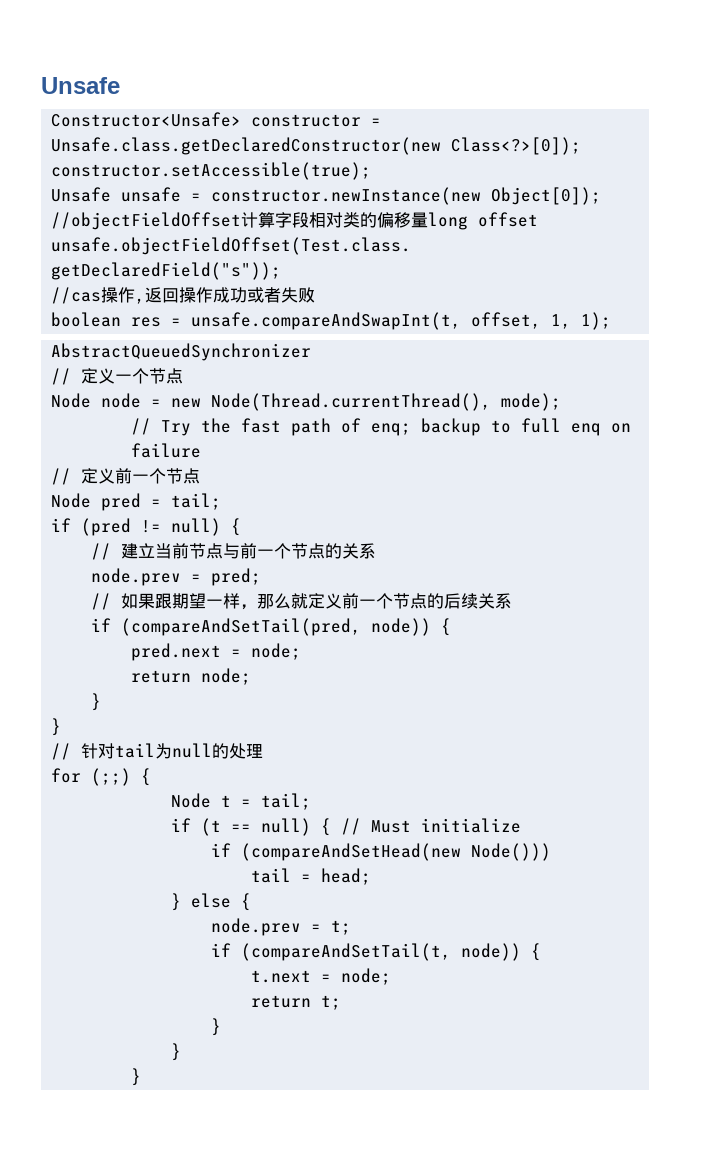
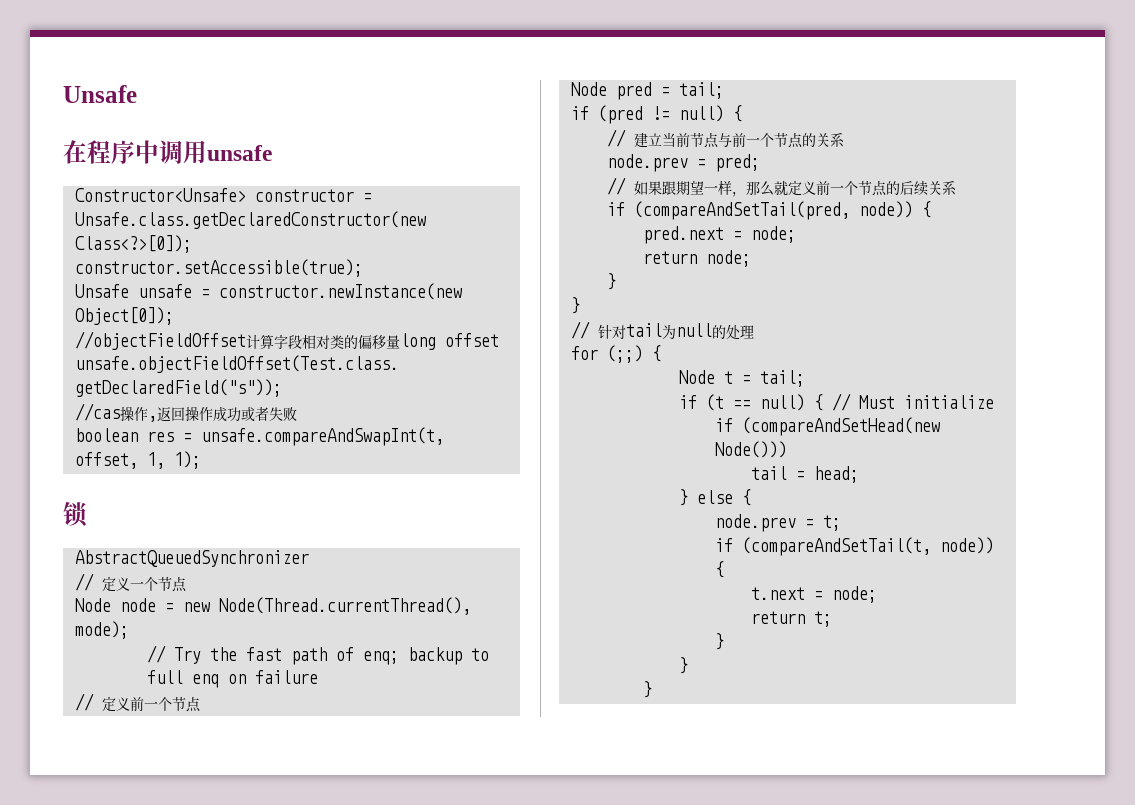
[41,77,120,94] Unsafe -> [63,85,137,103] [63,140,272,164] Unsafe // 在程序中调用unsafe
(612, 321) none -> [63,502,88,527] // 锁

